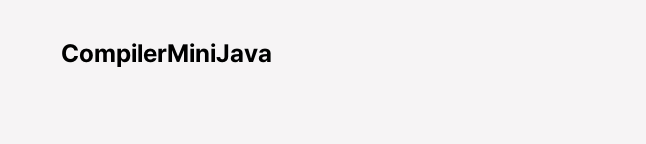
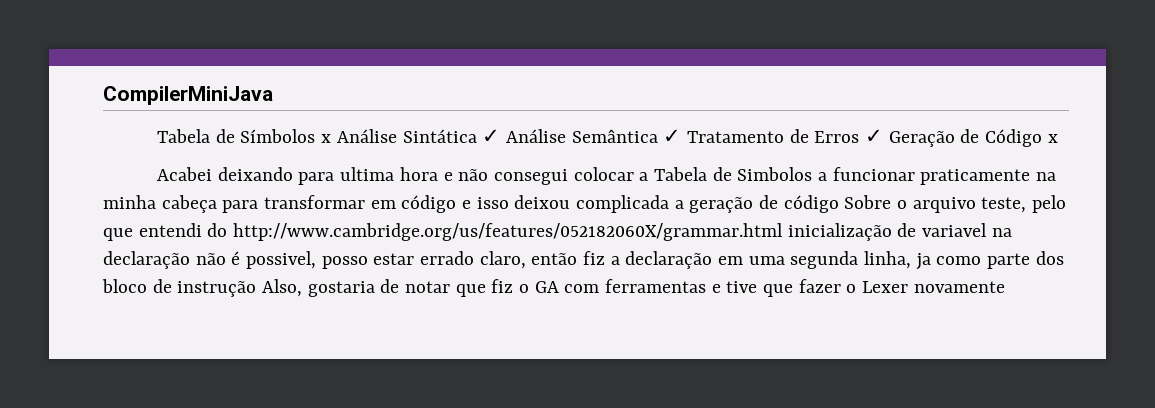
(272, 55) none -> [157,129,1058,147] [157,167,1056,185] [103,195,1067,213] [103,223,1012,241] [103,251,1064,270] [102,279,1005,297] // Tabela de Símbolos x Análise Sintática ✓ Análise Semântica ✓ Tratamento de Erros ✓ Geração de Código x // Acabei deixando para ultima hora e não consegui colocar a Tabela de Simbolos a funcionar praticamente na minha cabeça para transformar em código e isso deixou complicada a geração de código Sobre o arquivo teste, pelo que entendi do http://www.cambridge.org/us/features/052182060X/grammar.html inicialização de variavel na declaração não é possivel, posso estar errado claro, então fiz a declaração em uma segunda linha, ja como parte dos bloco de instrução Also, gostaria de notar que fiz o GA com ferramentas e tive que fazer o Lexer novamente

